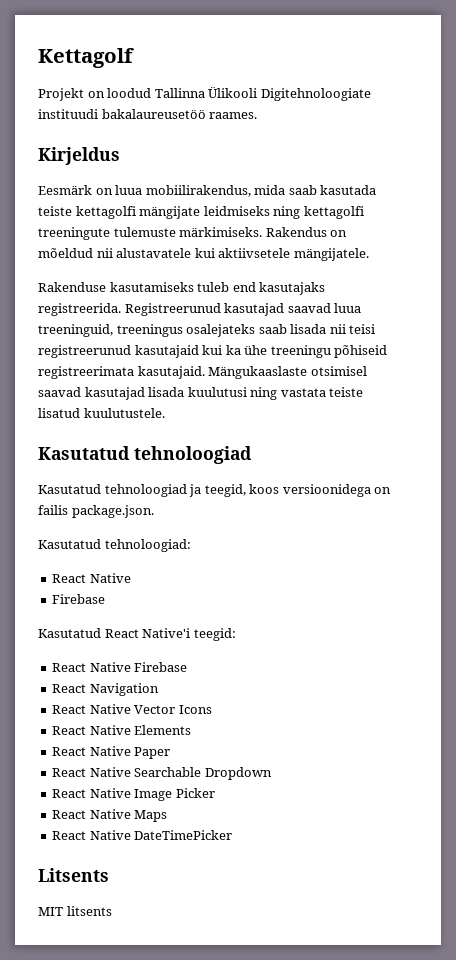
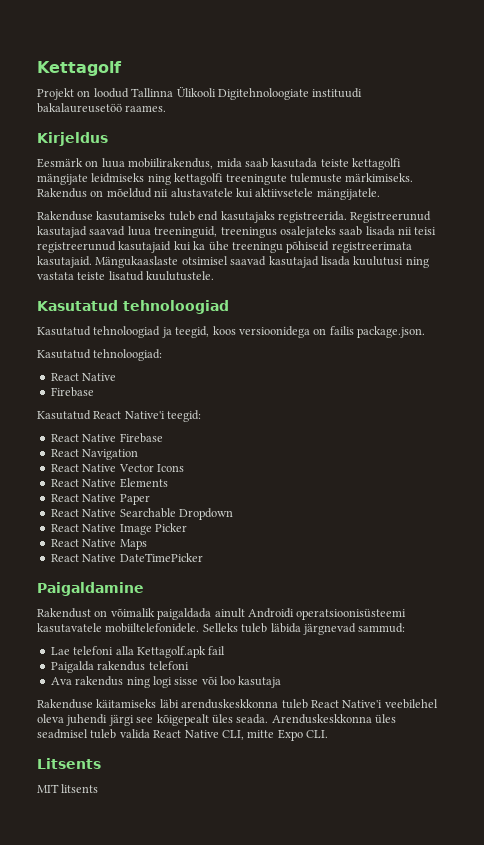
(233, 835) none -> [37,582,144,596] [37,608,407,620] [37,623,406,635] [50,646,226,658] [50,661,189,673] [50,676,282,688] [37,699,438,709] [37,714,396,726] [37,729,328,741] // Paigaldamine // Rakendust on võimalik paigaldada ainult Androidi operatsioonisüsteemi kasutavatele mobiiltelefonidele. Selleks tuleb läbida järgnevad sammud: // Lae telefoni alla Kettagolf.apk fail // Paigalda rakendus telefoni // Ava rakendus ning logi sisse või loo kasutaja // Rakenduse käitamiseks läbi arenduskeskkonna tuleb React Native'i veebilehel oleva juhendi järgi see kõigepealt üles seada. Arenduskeskkonna üles seadmisel tuleb valida React Native CLI, mitte Expo CLI.

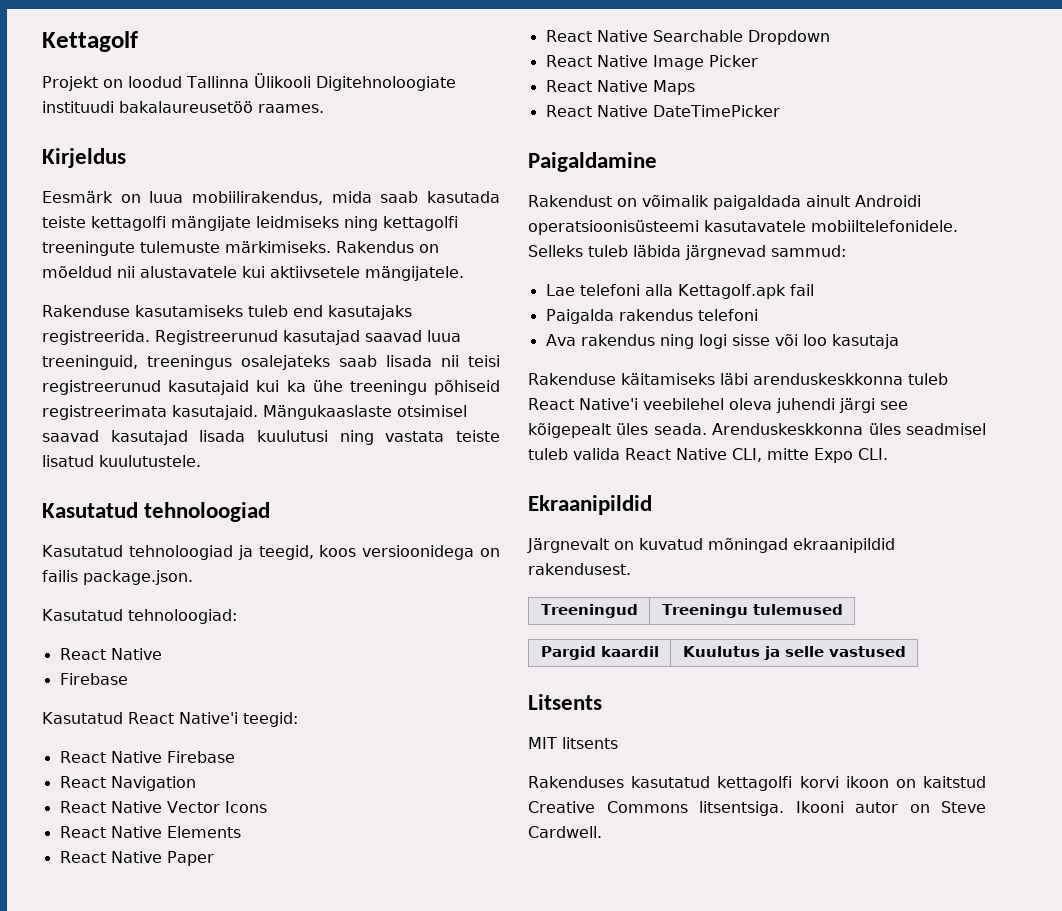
[37,758,101,769] [37,784,99,793] Litsents // MIT litsents -> [528,495,652,515] [527,538,895,553] [528,563,631,575] [540,604,638,618] [661,604,843,618] [540,646,659,660] [682,646,906,660] [528,694,602,710] [528,737,618,749] [528,776,987,791] [528,801,986,816] [528,826,602,838] Ekraanipildid // Järgnevalt on kuvatud mõningad ekraanipildid rakendusest. // Treeningud | Treeningu tulemused // Pargid kaardil | Kuulutus ja selle vastused // Litsents // MIT litsents // Rakenduses kasutatud kettagolfi korvi ikoon on kaitstud Creative Commons litsentsiga. Ikooni autor on Steve Cardwell.

